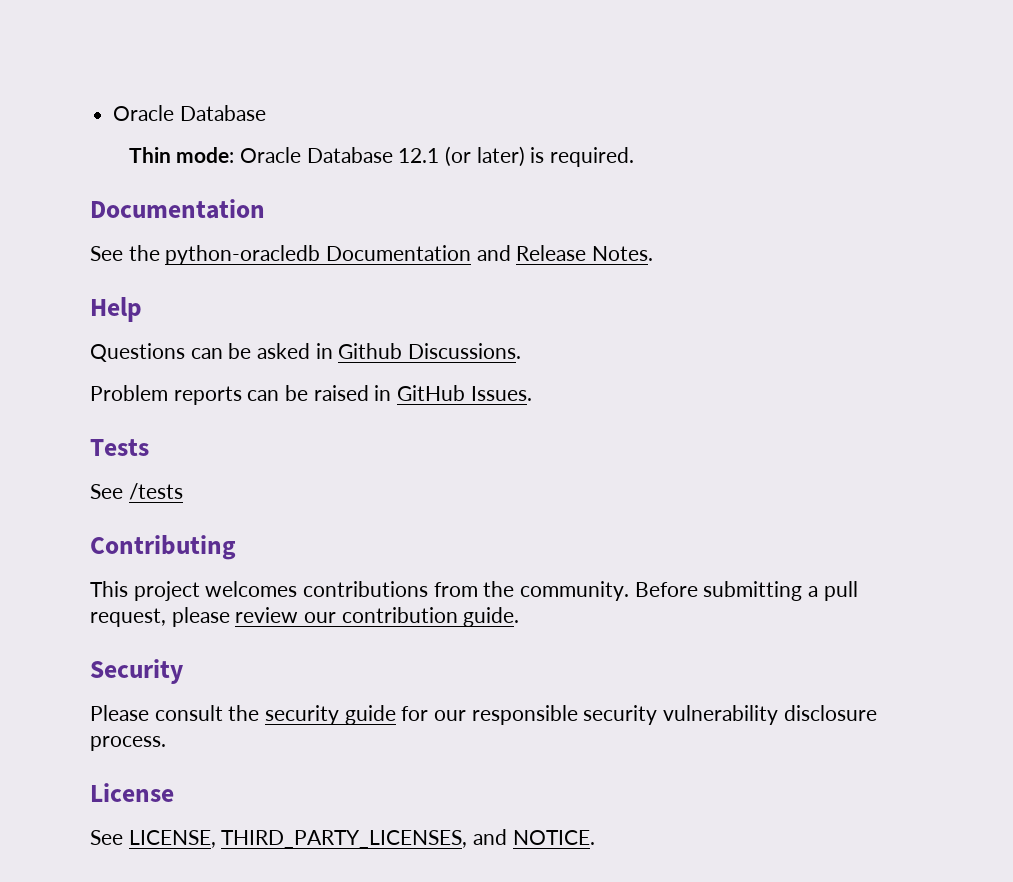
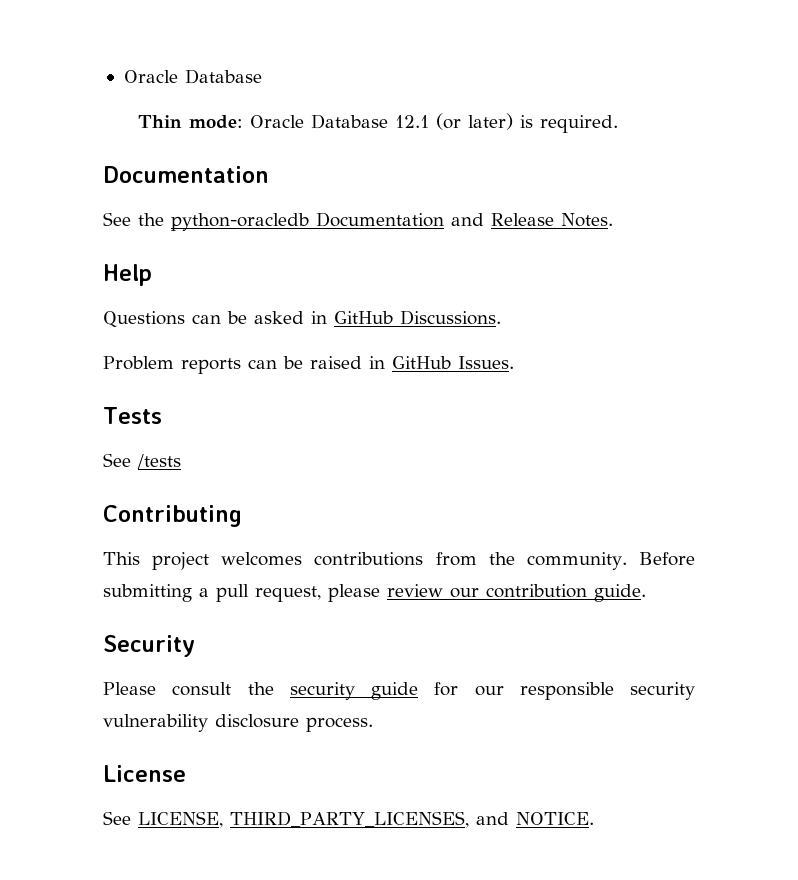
[338,343,403,359] Github -> [334,311,393,324] GitHub

